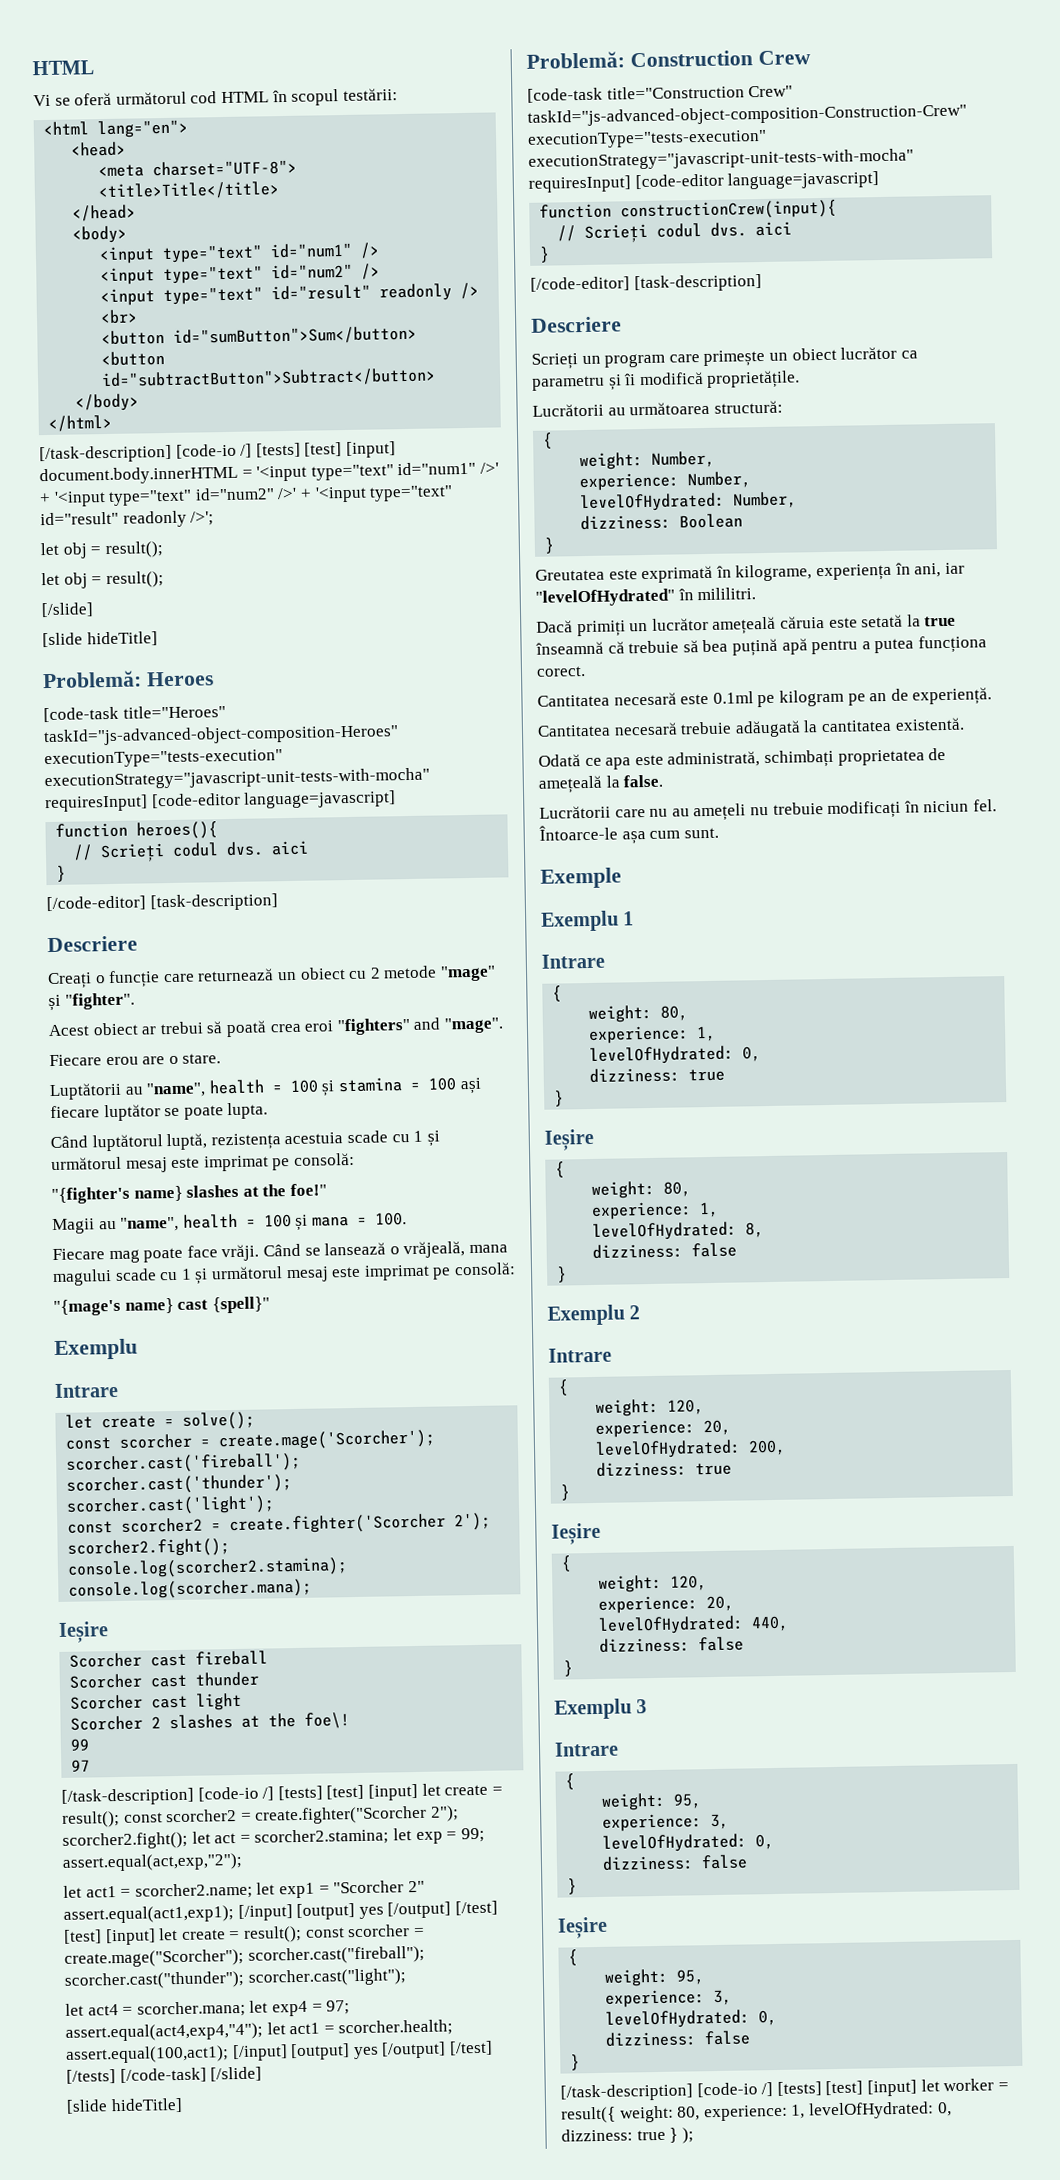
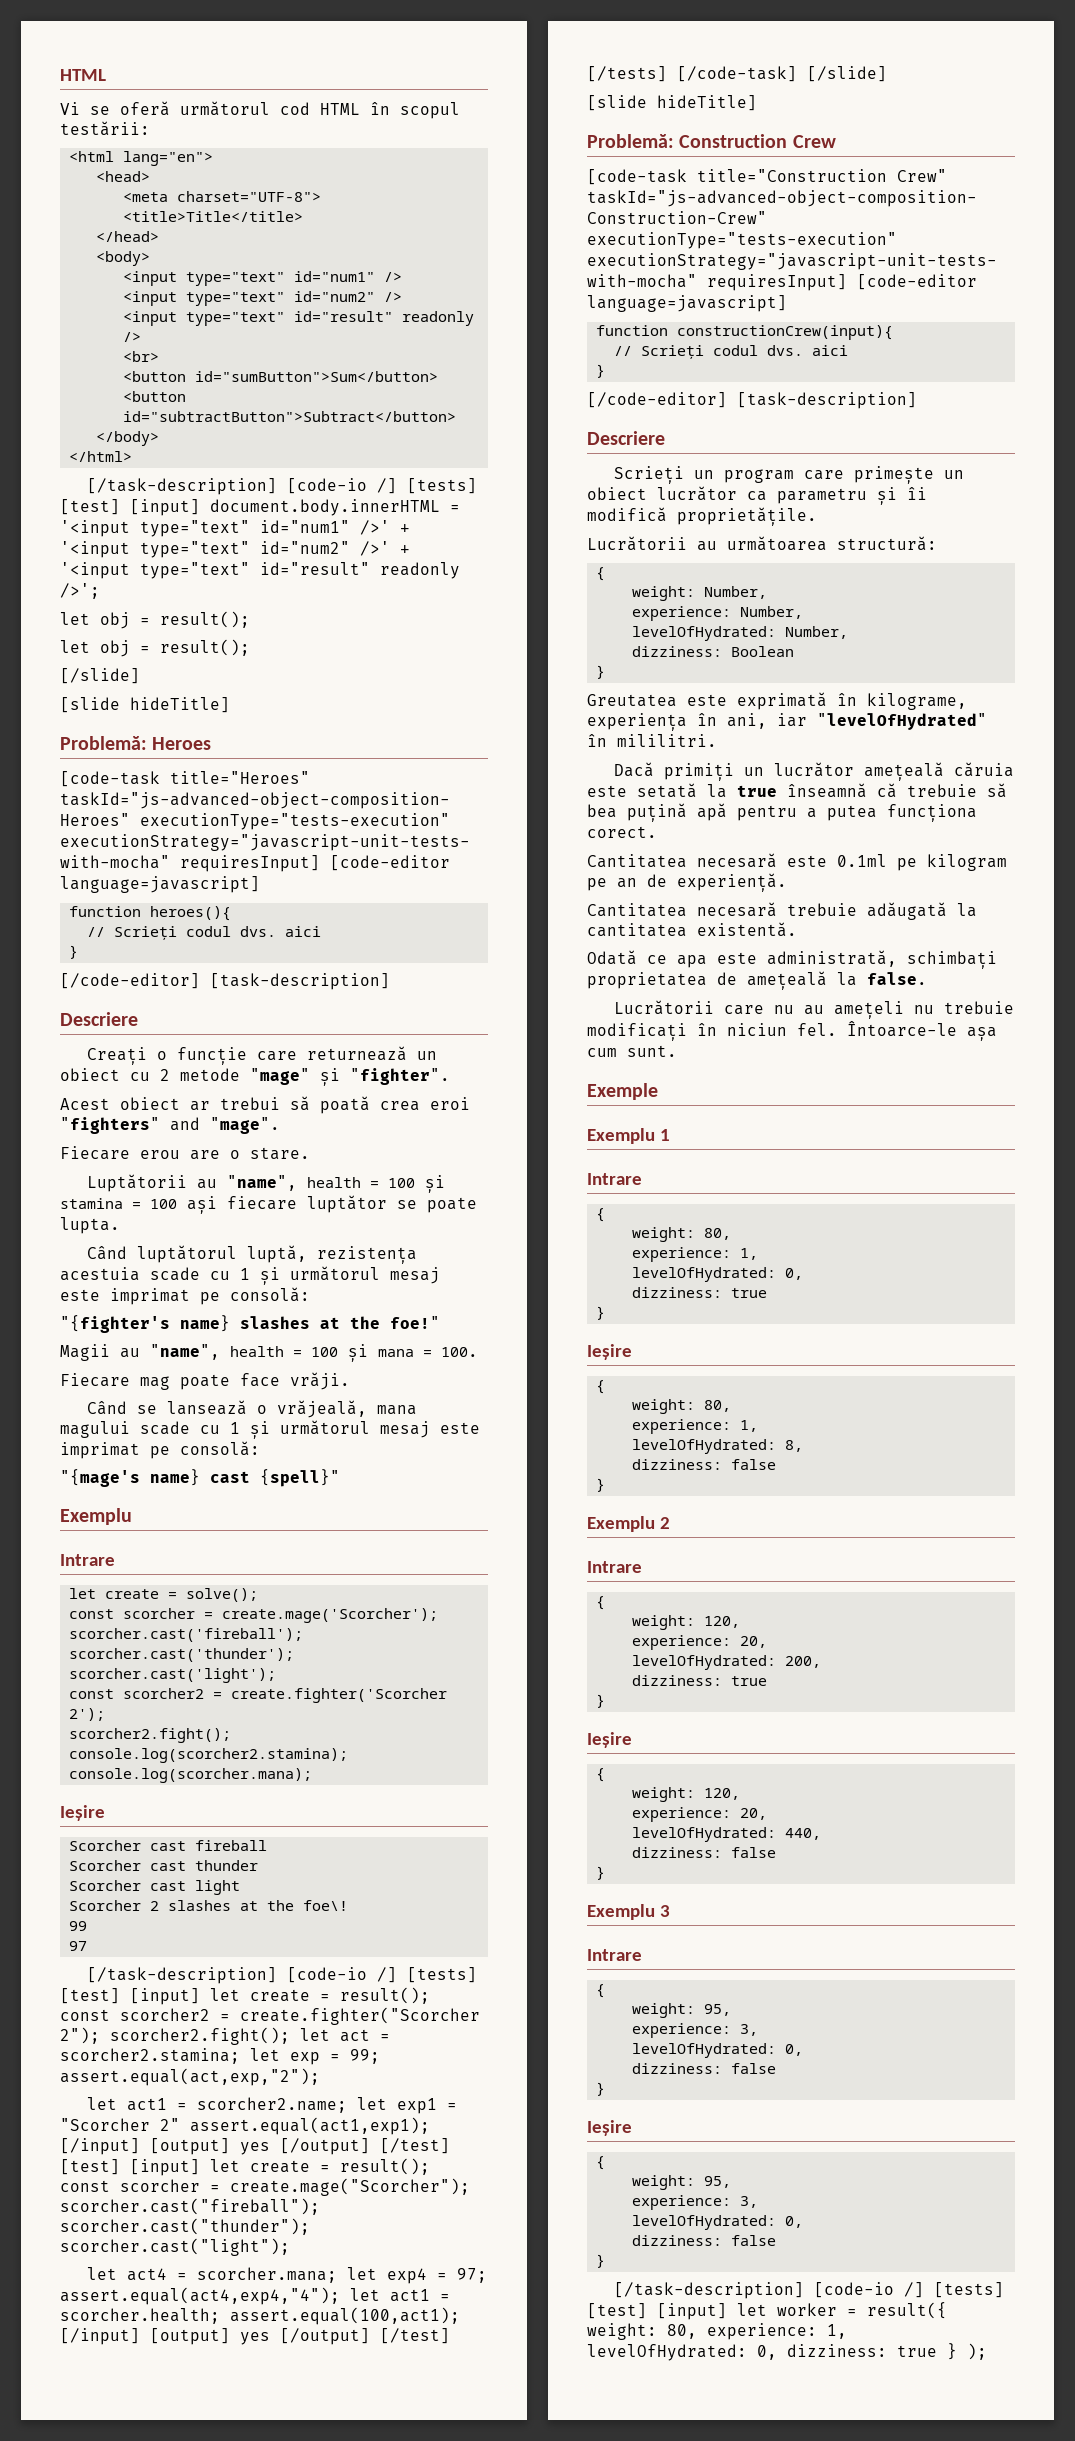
(260, 1253) none -> (350, 1381) //

